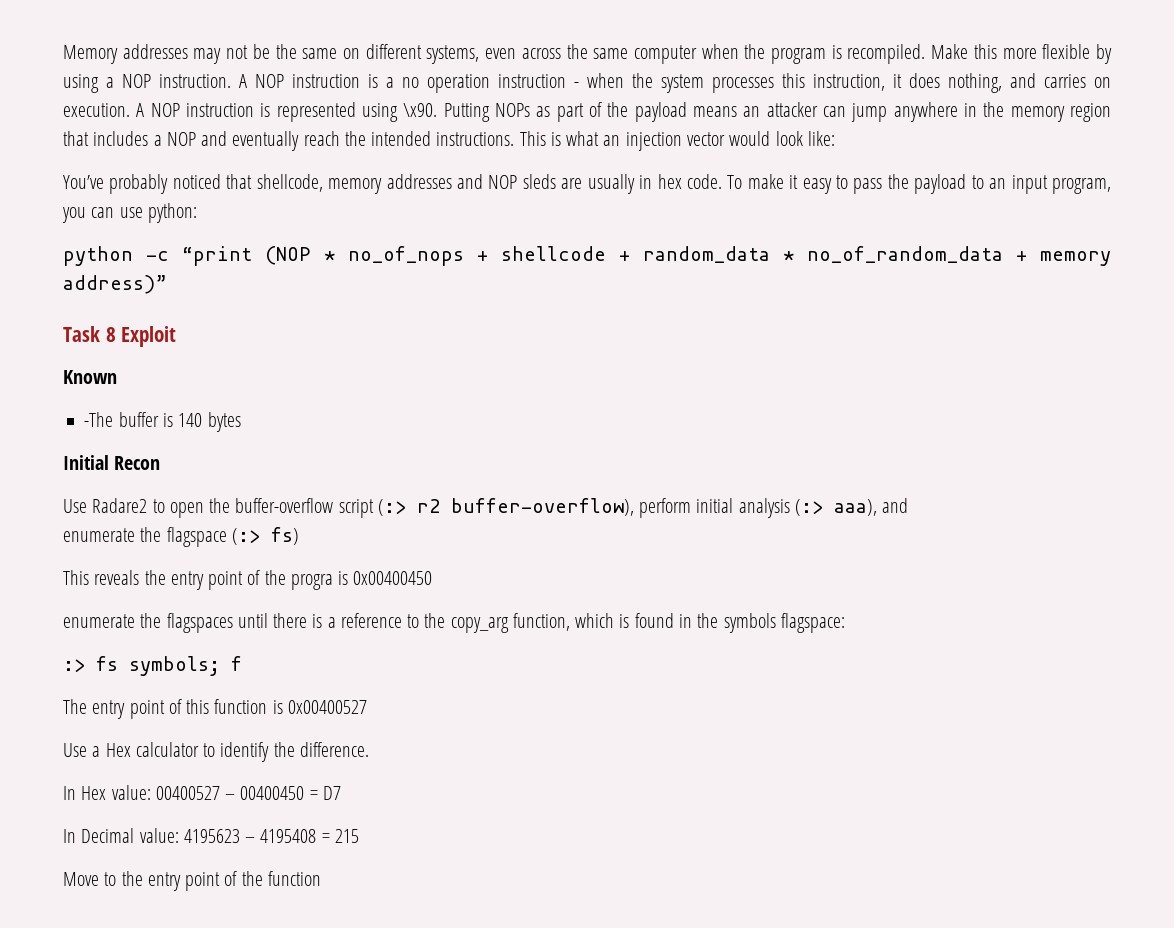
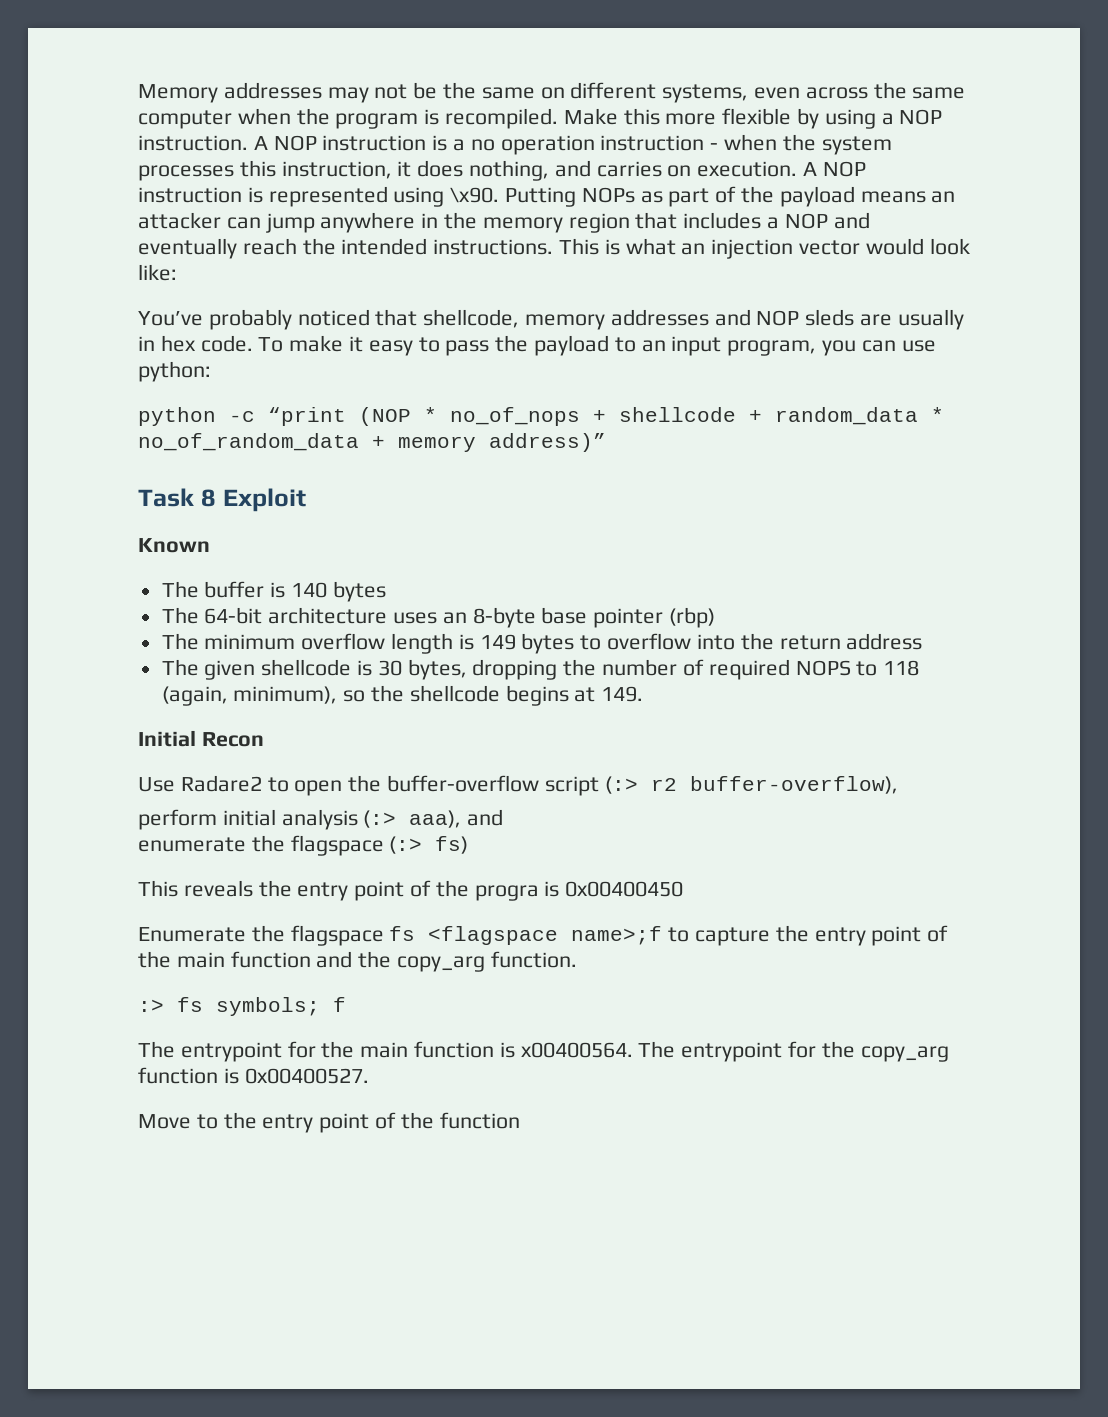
[84,412,114,427] -The -> [161,581,199,598] The
(241, 422) none -> [161,607,716,628] [161,633,923,654] [161,659,920,680] [161,685,644,706] // The 64-bit architecture uses an 8-byte base pointer (rbp) // The minimum overflow length is 149 bytes to overflow into the return address // The given shellcode is 30 bytes, dropping the number of required NOPS to 118 (again, minimum), so the shellcode begins at 149.
(634, 507) none -> (898, 785) //
[63,613,845,633] enumerate the flagspaces until there is a reference to the copy_arg function, which is found in the symbols flagspace: -> [138,925,949,946] [138,951,577,972] Enumerate the flagspace fs <flagspace name>;f to capture the entry point of the main function and the copy_arg function.
[92,699,367,719] [63,742,369,762] [63,785,341,800] [63,828,359,843] entry point of this function is 0x00400527 // Use a Hex calculator to identify the difference. // In Hex value: 00400527 – 00400450 = D7 // In Decimal value: 4195623 – 4195408 = 215 -> [180,1041,949,1062] [138,1067,369,1084] entrypoint for the main function is x00400564. The entrypoint for the copy_arg function is 0x00400527.

